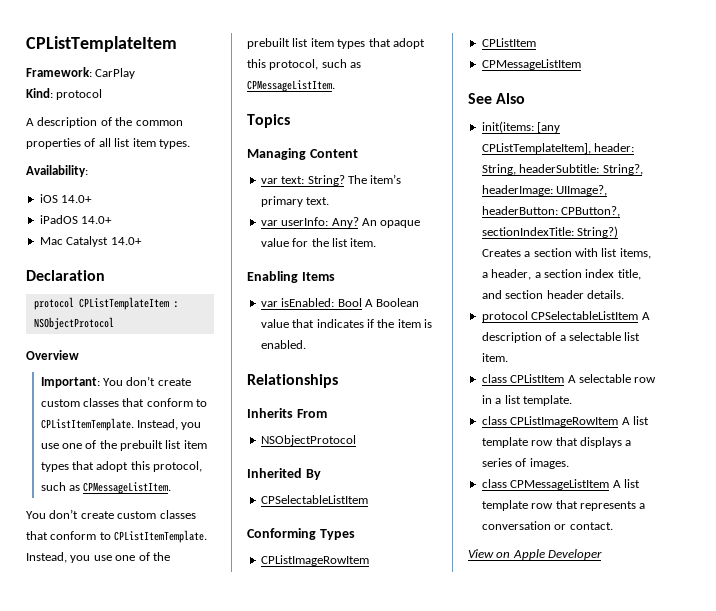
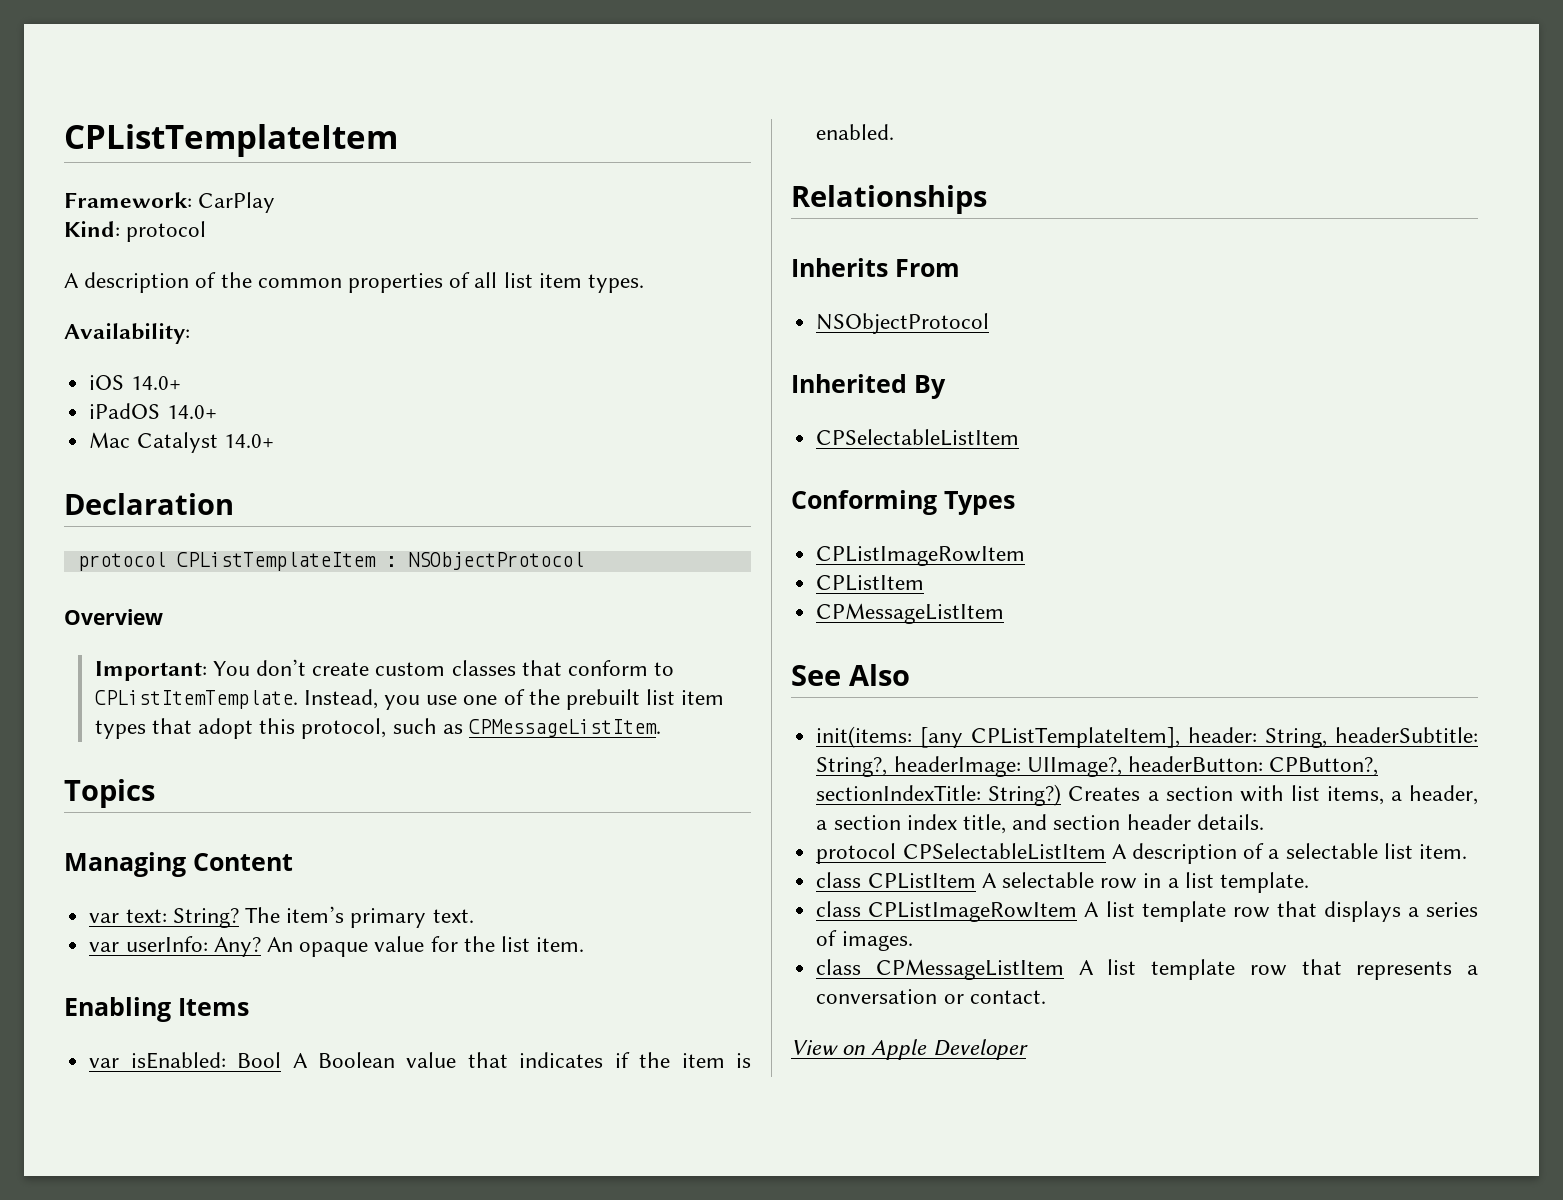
[26,509,196,519] [26,530,208,543] [26,552,170,563] [247,38,425,49] [247,59,362,70] [247,80,335,92] // You don’t create custom classes that conform to CPListItemTemplate. Instead, you use one of the prebuilt list item types that adopt this protocol, such as CPMessageListItem. -> (662, 728) none

